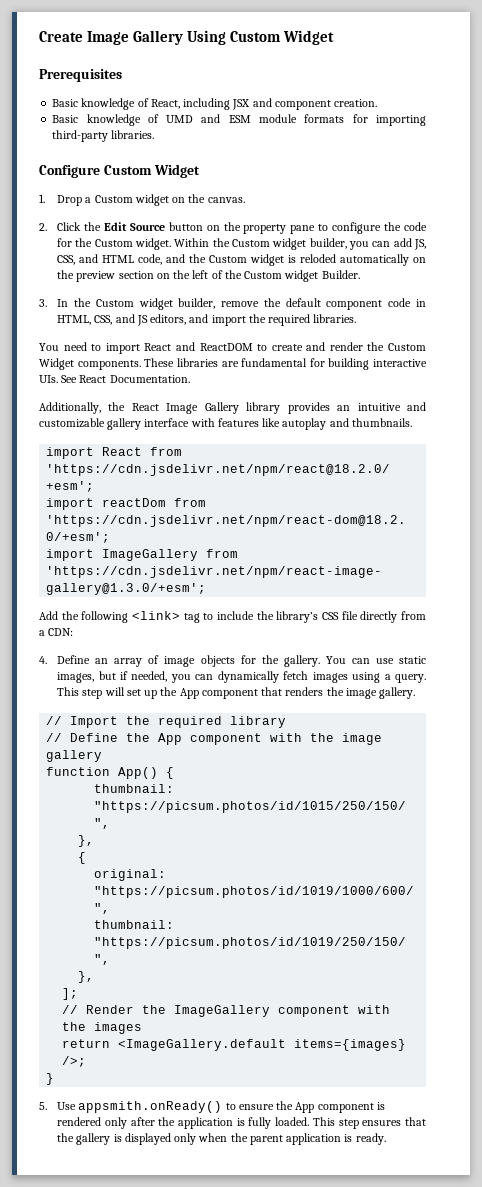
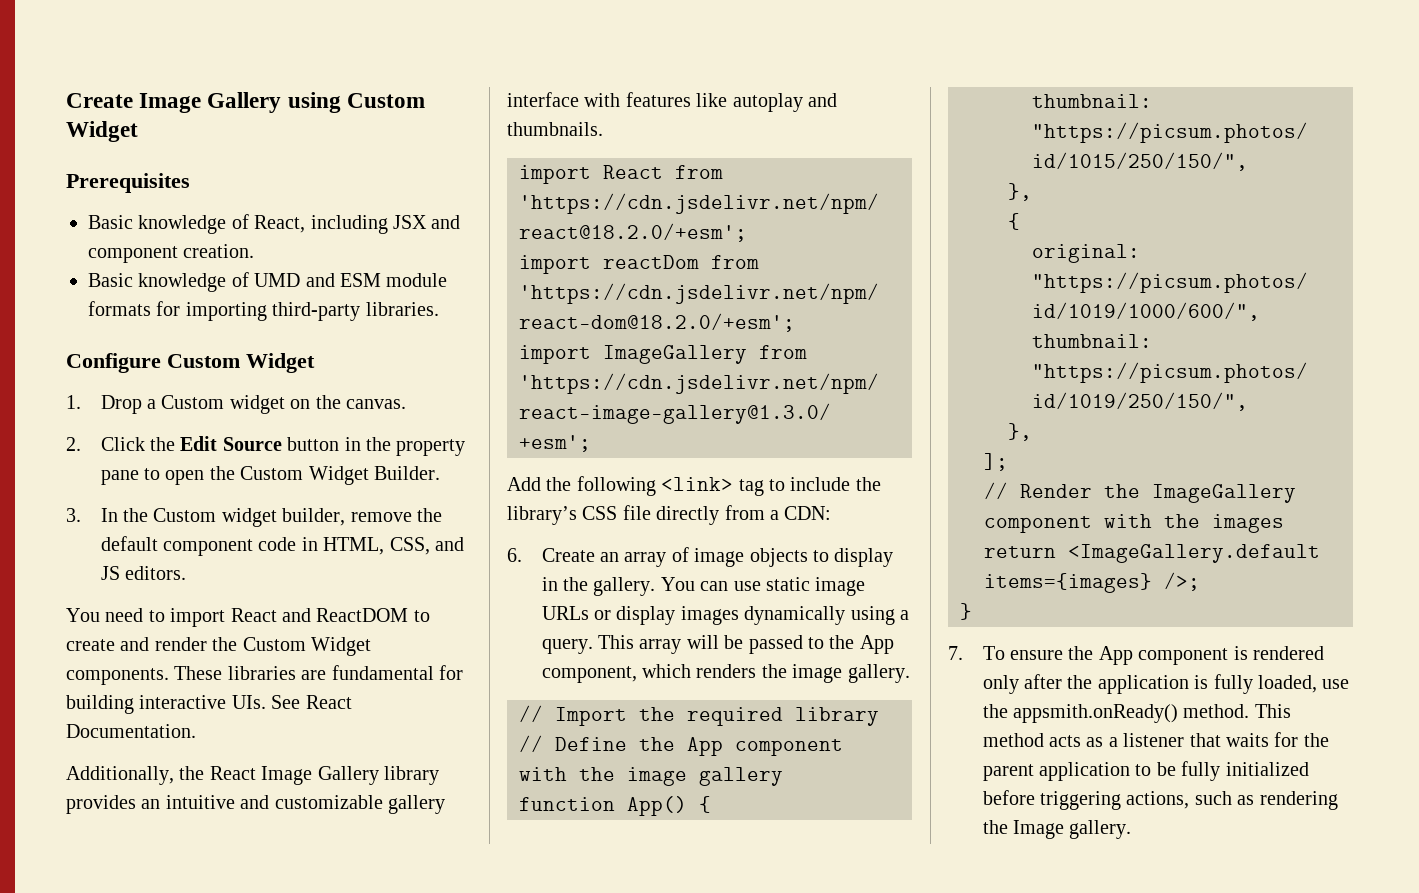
[187,30,227,45] Using -> [287,92,341,113] using
[206,225,220,231] on -> [344,437,361,451] in
[332,222,427,234] [57,238,426,250] [57,254,426,266] [57,270,319,282] configure the code for the Custom widget. Within the Custom widget builder, you can add JS, CSS, and HTML code, and the Custom widget is reloded automatically on the preview section on the left of the Custom widget -> [165,466,369,485] open the Custom Widget
[150,314,357,326] editors, and import the required libraries. -> [125,566,187,580] editors.
[39,655,91,664] 4. Define -> [507,548,595,562] 6. Create
[240,655,256,664] for -> [813,548,894,567] [541,577,558,591] to display in
[57,671,426,683] [57,687,283,699] images, but if needed, you can dynamically fetch images using a query. This step will set up the App component that -> [815,577,866,596] [541,606,910,625] [541,635,894,654] [541,664,692,683] image URLs or display images dynamically using a query. This array will be passed to the App component, which
[39,1101,236,1113] 5. Use appsmith.onReady() to -> [948,646,1005,660] 7. To
[275,1117,427,1129] [57,1133,386,1145] loaded. This step ensures that the gallery is displayed only when the parent application is ready. -> [1258,675,1350,693] [982,704,1291,723] [982,732,1329,747] [982,761,1309,781] [982,790,1338,810] [982,820,1132,839] loaded, use the appsmith.onReady() method. This method acts as a listener that waits for the parent application to be fully initialized before triggering actions, such as rendering the Image gallery.

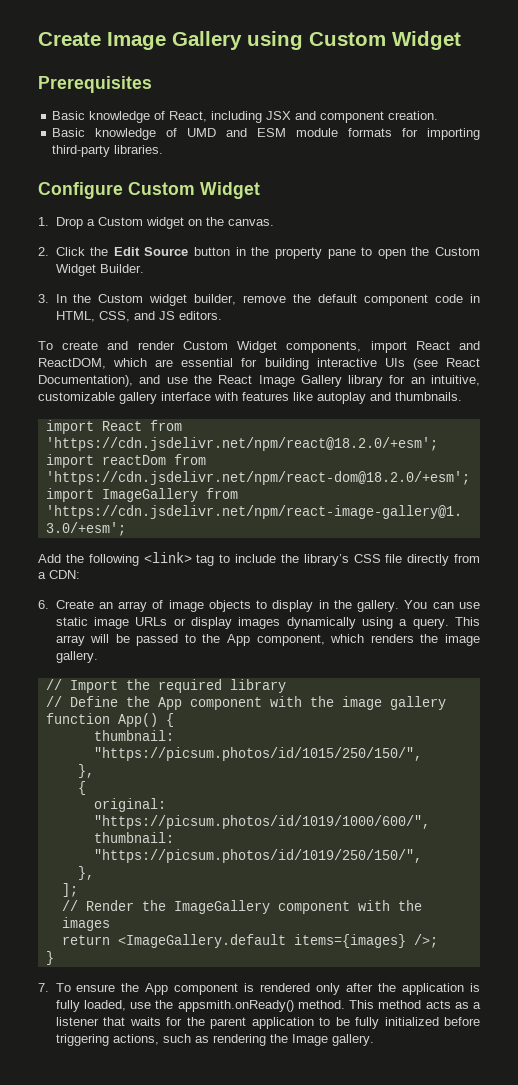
[66,608,430,627] [66,637,371,656] [66,665,463,685] [66,695,352,714] [66,724,196,738] [66,766,174,785] You need to import React and ReactDOM to create and render the Custom Widget components. These libraries are fundamental for building interactive UIs. See React Documentation. // Additionally, -> [38,341,481,353] [38,358,480,370] [38,375,188,387] To create and render Custom Widget components, import React and ReactDOM, which are essential for building interactive UIs (see React Documentation), and use
[66,795,270,814] provides an intuitive and -> [389,375,481,386] for an intuitive,

